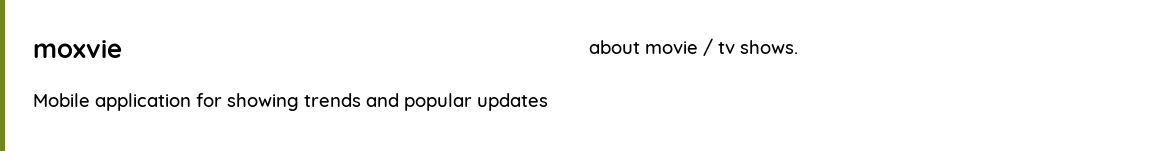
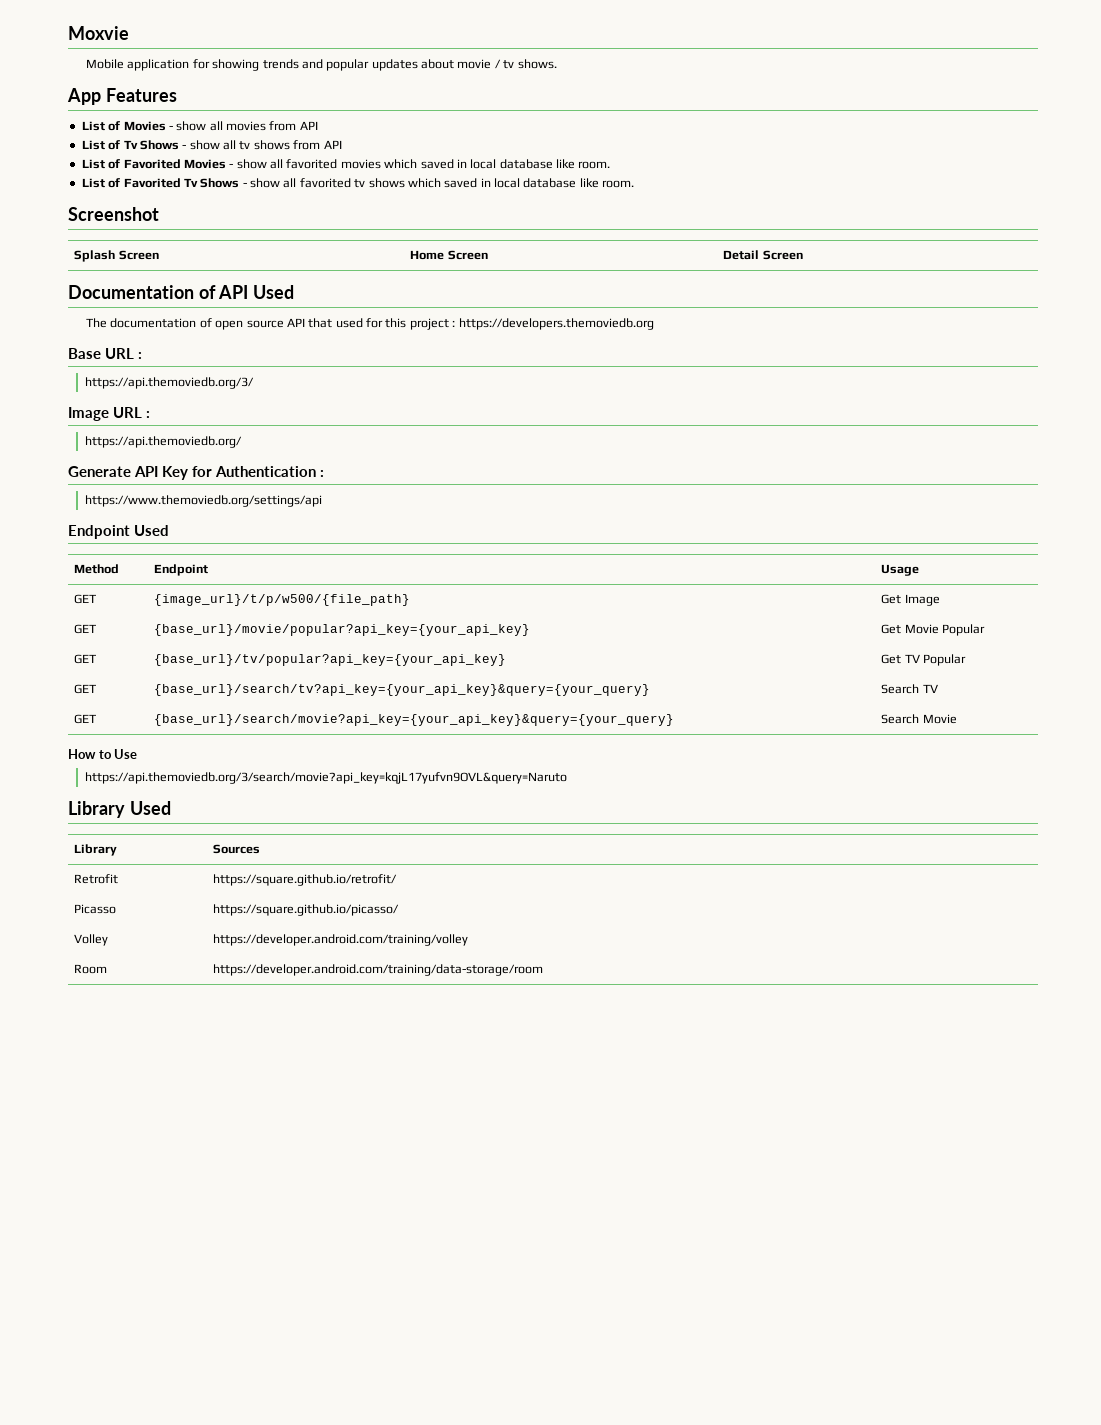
[33,40,122,58] moxvie -> [68,26,129,40] Moxvie
(798, 47) none -> [67,88,177,105] [81,121,318,131] [81,140,342,150] [81,159,611,169] [81,178,635,188] [68,207,159,221] [74,250,159,262] [410,250,488,260] [723,250,803,260] [68,285,295,299] [86,318,654,330] [68,348,143,359] [84,377,254,389] [68,407,151,421] [84,436,242,448] [68,466,325,480] [84,495,322,507] [68,525,170,539] [74,564,120,574] [154,564,209,576] [881,564,920,576] [74,594,97,604] [154,594,411,606] [881,594,940,606] [74,624,97,634] [154,624,531,636] [881,624,986,636] [74,654,97,664] [154,654,507,666] [881,654,967,666] [74,684,97,694] [154,684,651,696] [881,684,938,694] [74,714,97,724] [154,714,675,726] [881,714,957,724] [68,749,138,759] [84,772,567,784] [68,801,171,818] [74,844,118,856] [213,844,261,854] [74,874,119,884] [213,874,398,886] [74,904,117,914] [213,904,400,916] [74,934,109,946] [213,934,469,946] [74,964,108,974] [213,964,544,976] // App Features // List of Movies - show all movies from API // List of Tv Shows - show all tv shows from API // List of Favorited Movies - show all favorited movies which saved in local database like room. // List of Favorited Tv Shows - show all favorited tv shows which saved in local database like room. // Screenshot // Splash Screen | Home Screen | Detail Screen // Documentation of API Used // The documentation of open source API that used for this project : https://developers.themoviedb.org // Base URL : // https://api.themoviedb.org/3/ // Image URL : // https://api.themoviedb.org/ // Generate API Key for Authentication : // https://www.themoviedb.org/settings/api // Endpoint Used // Method | Endpoint | Usage // GET | {image_url}/t/p/w500/{file_path} | Get Image // GET | {base_url}/movie/popular?api_key={your_api_key} | Get Movie Popular // GET | {base_url}/tv/popular?api_key={your_api_key} | Get TV Popular // GET | {base_url}/search/tv?api_key={your_api_key}&query={your_query} | Search TV // GET | {base_url}/search/movie?api_key={your_api_key}&query={your_query} | Search Movie // How to Use // https://api.themoviedb.org/3/search/movie?api_key=kqjL17yufvn9OVL&query=Naruto // Library Used // Library | Sources // Retrofit | https://square.github.io/retrofit/ // Picasso | https://square.github.io/picasso/ // Volley | https://developer.android.com/training/volley // Room | https://developer.android.com/training/data-storage/room

